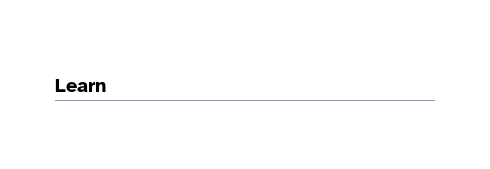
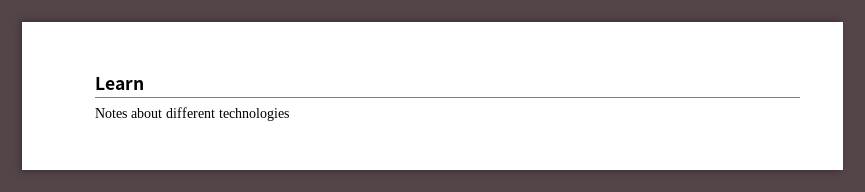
(106, 85) none -> [95,107,289,121] // Notes about different technologies

